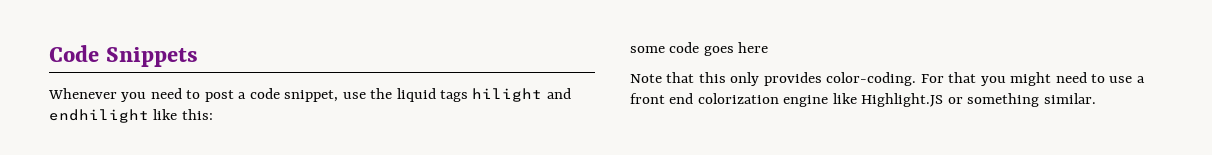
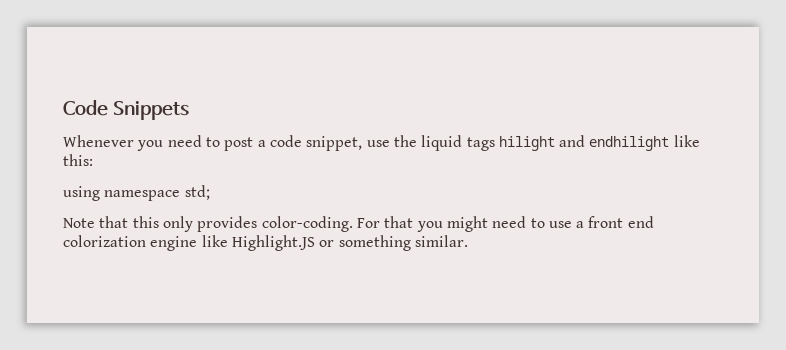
[630,42,769,56] some code goes here -> [63,185,210,201] using namespace std;

